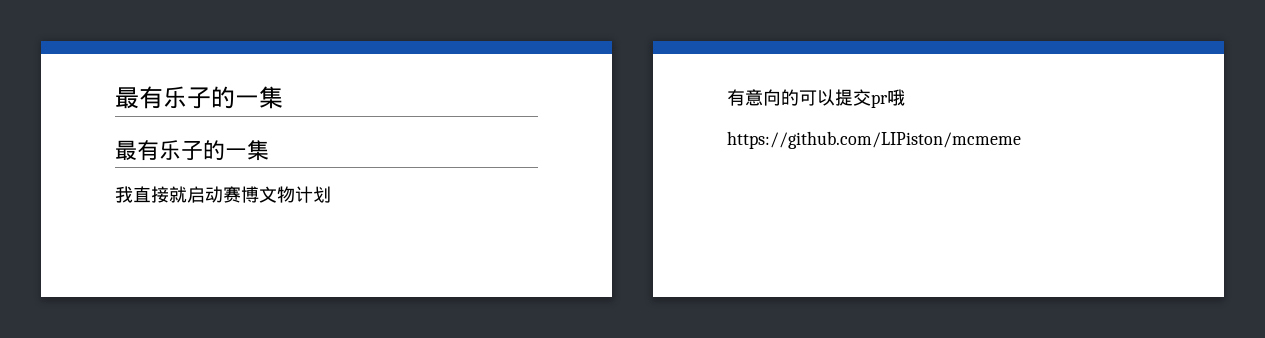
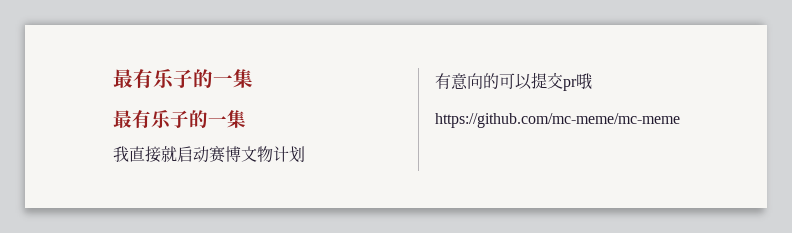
[727,131,1021,149] https://github.com/LIPiston/mcmeme -> [435,113,680,128] https://github.com/mc-meme/mc-meme

